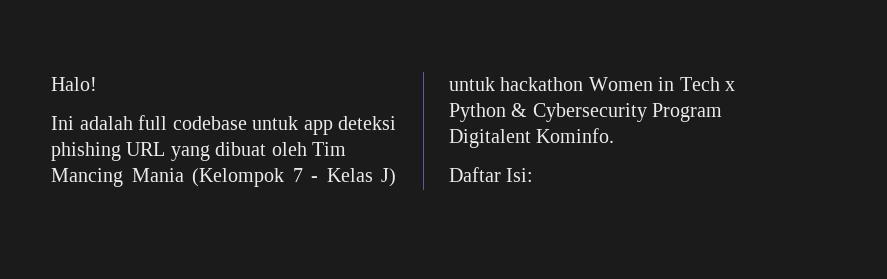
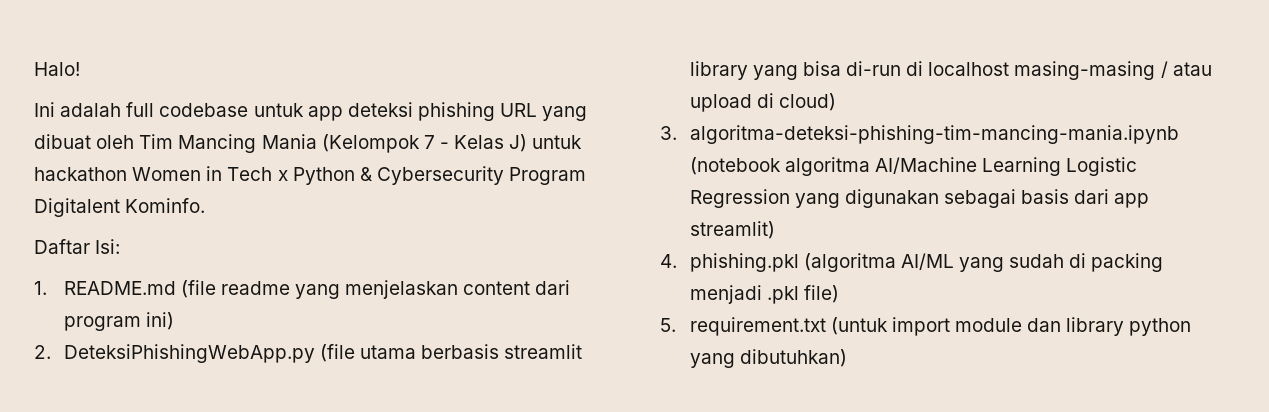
(534, 175) none -> [34,280,571,299] [63,312,174,331] [34,344,583,363] [689,61,1212,80] [689,93,836,112] [660,125,1179,144] [689,157,1138,176] [689,189,1150,208] [689,221,775,239] [660,253,1164,272] [689,285,839,304] [660,317,1192,336] [689,349,847,368] // 1. README.md (file readme yang menjelaskan content dari program ini) // 2. DeteksiPhishingWebApp.py (file utama berbasis streamlit library yang bisa di-run di localhost masing-masing / atau upload di cloud) // 3. algoritma-deteksi-phishing-tim-mancing-mania.ipynb (notebook algoritma AI/Machine Learning Logistic Regression yang digunakan sebagai basis dari app streamlit) // 4. phishing.pkl (algoritma AI/ML yang sudah di packing menjadi .pkl file) // 5. requirement.txt (untuk import module dan library python yang dibutuhkan)

